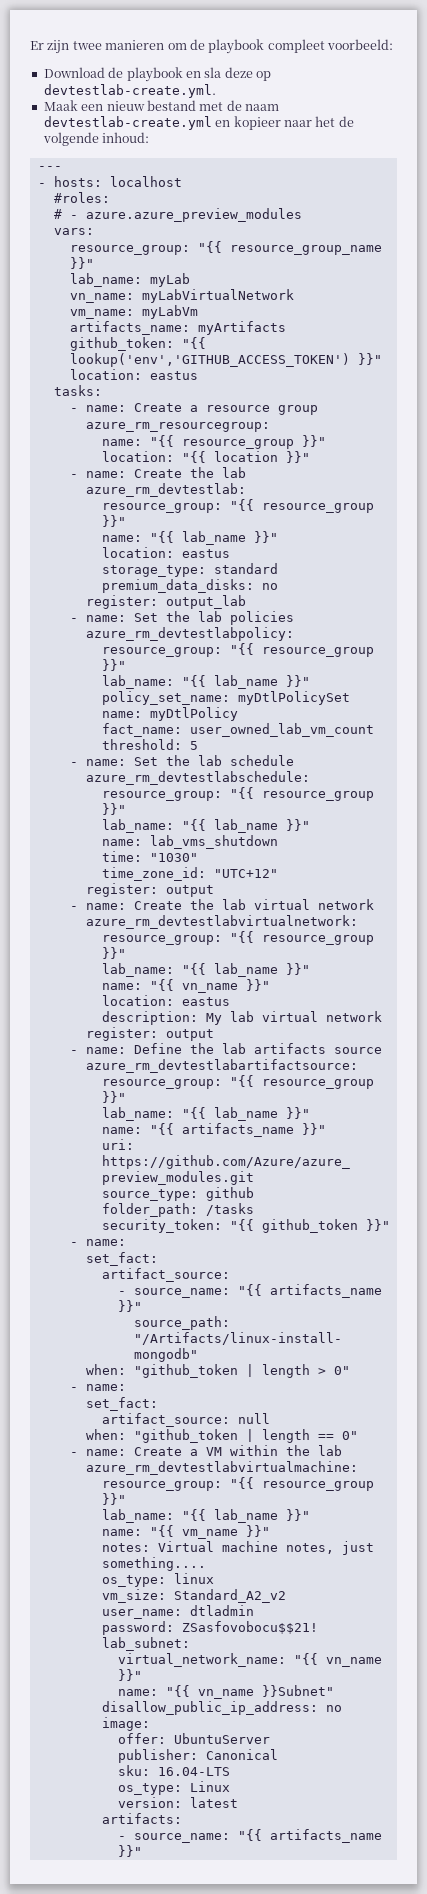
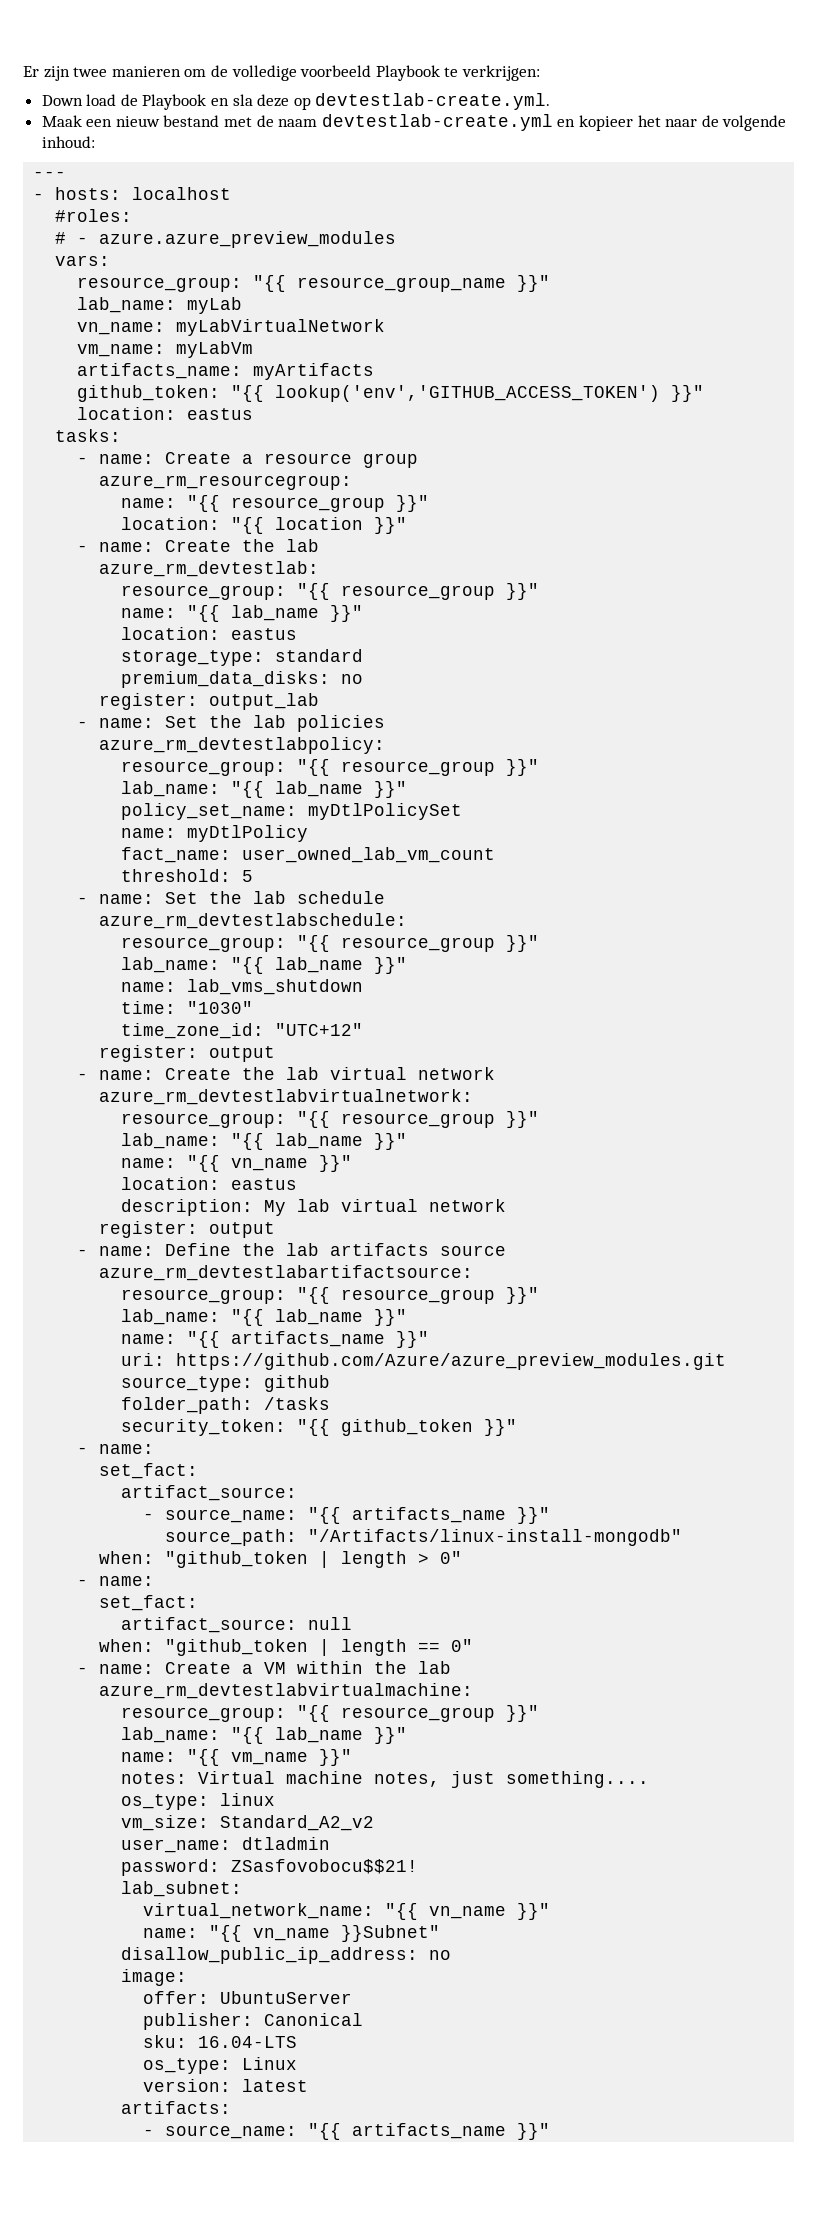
[208,39,393,54] [43,67,183,82] playbook compleet voorbeeld: // Download de playbook -> [231,65,540,81] [41,94,207,110] volledige voorbeeld Playbook te verkrijgen: // Down load de Playbook
[283,116,336,127] naar het -> [637,115,698,127] het naar

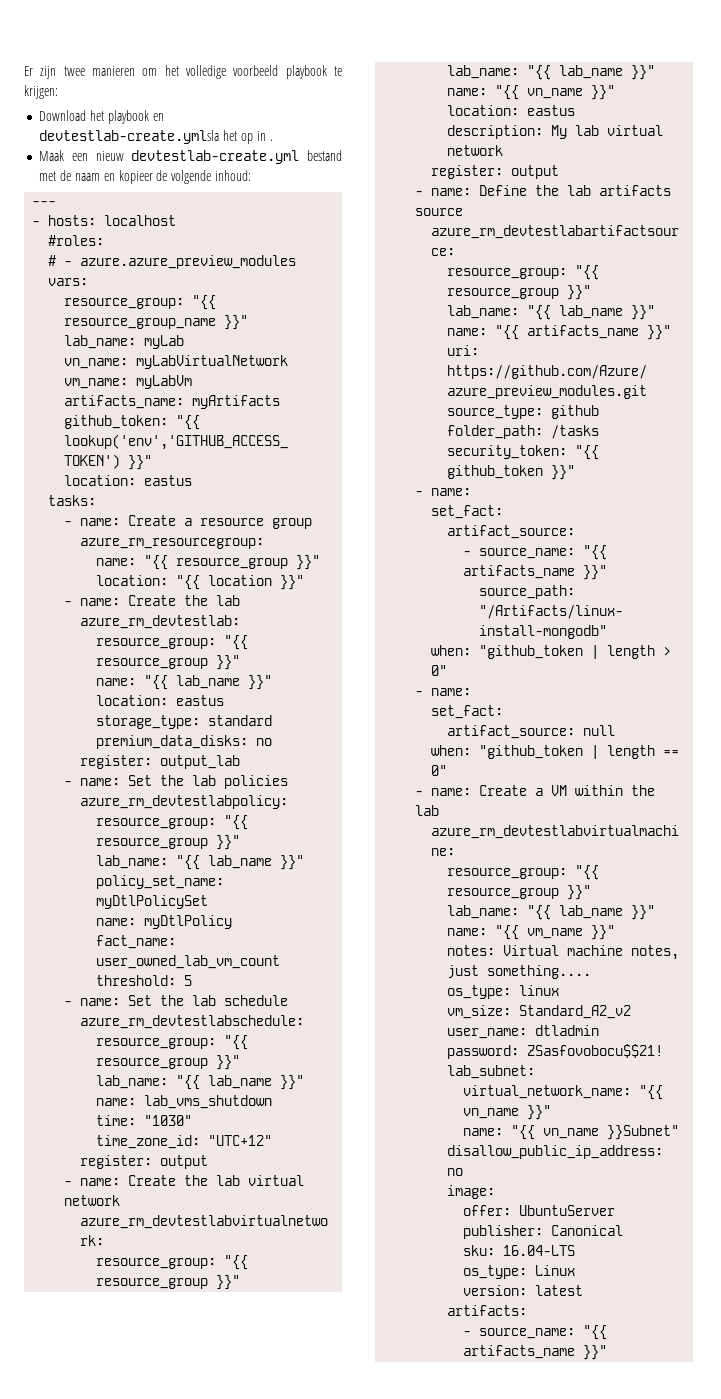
[210,65,228,77] de -> [164,65,179,76] het
[375,65,540,81] [41,93,551,110] Playbook te verkrijgen: // Down load de Playbook en sla deze op devtestlab-create.yml. -> [285,65,342,79] [24,85,58,99] [39,110,164,124] [39,130,273,144] playbook te krijgen: // Download het playbook en devtestlab-create.ymlsla het op in .
(160, 121) none -> [131,150,300,164] devtestlab-create.yml
[321,114,553,131] devtestlab-create.yml -> (100, 177) none
[637,115,698,127] het naar -> (153, 177) none

